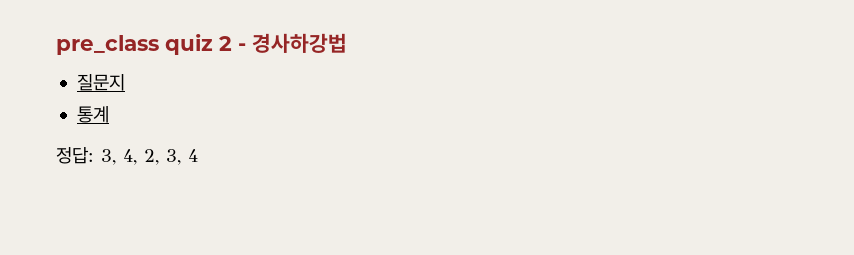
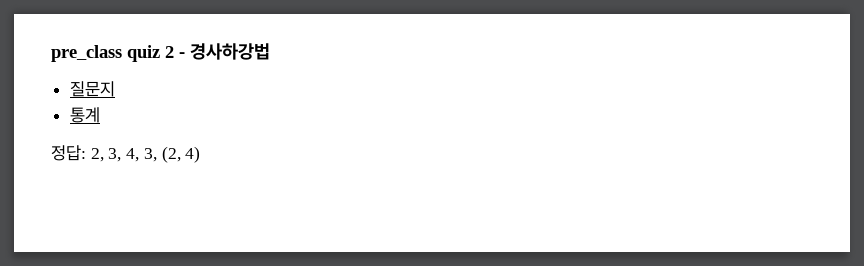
(94, 155) none -> [90,148,104,162] 2,
[144,149,198,165] 2, 3, 4 -> [143,146,201,163] 3, (2, 4)

